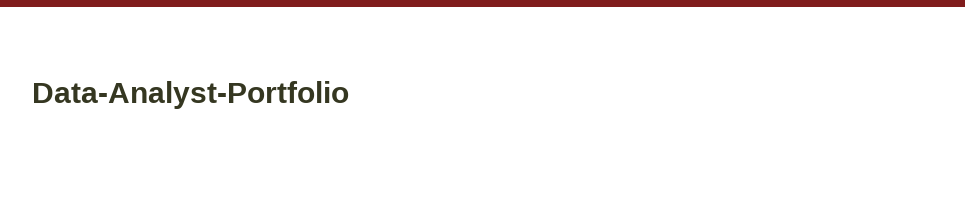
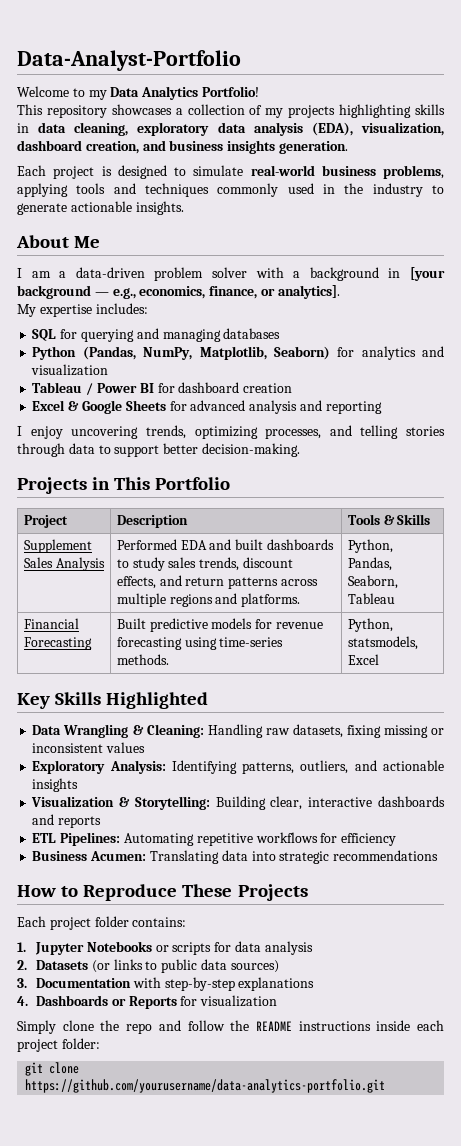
(349, 95) none -> [17,86,259,100] [17,104,446,118] [17,122,444,136] [17,140,348,154] [17,165,444,179] [17,183,444,197] [17,201,184,215] [16,235,101,248] [17,267,446,281] [17,285,340,299] [17,303,148,317] [32,328,281,342] [32,346,444,360] [31,364,109,376] [32,382,293,395] [32,400,382,414] [17,425,445,439] [17,443,300,457] [17,477,231,494] [23,515,68,528] [116,515,188,528] [347,514,431,525] [23,539,92,553] [23,557,105,571] [116,539,334,550] [116,557,293,571] [116,575,318,589] [116,593,301,607] [347,539,393,553] [347,557,392,571] [347,575,398,589] [347,593,395,604] [23,618,79,629] [23,637,92,650] [116,618,323,632] [116,637,284,650] [116,654,169,665] [347,618,393,632] [347,636,418,650] [347,654,379,665] [17,692,209,709] [32,724,444,738] [32,742,146,753] [32,760,444,774] [32,778,79,792] [31,796,445,810] [32,814,102,828] [32,832,397,846] [32,850,439,864] [17,884,308,901] [17,916,187,930] [17,941,313,955] [17,959,279,973] [17,977,315,991] [17,995,278,1009] [17,1020,444,1034] [17,1038,100,1052] [25,1062,80,1076] [25,1079,386,1093] // Welcome to my Data Analytics Portfolio! // This repository showcases a collection of my projects highlighting skills in data cleaning, exploratory data analysis (EDA), visualization, dashboard creation, and business insights generation. // Each project is designed to simulate real-world business problems, applying tools and techniques commonly used in the industry to generate actionable insights. // About Me // I am a data-driven problem solver with a background in [your background — e.g., economics, finance, or analytics]. // My expertise includes: // SQL for querying and managing databases // Python (Pandas, NumPy, Matplotlib, Seaborn) for analytics and visualization // Tableau / Power BI for dashboard creation // Excel & Google Sheets for advanced analysis and reporting // I enjoy uncovering trends, optimizing processes, and telling stories through data to support better decision-making. // Projects in This Portfolio // Project | Description | Tools & Skills // Supplement Sales Analysis | Performed EDA and built dashboards to study sales trends, discount effects, and return patterns across multiple regions and platforms. | Python, Pandas, Seaborn, Tableau // Financial Forecasting | Built predictive models for revenue forecasting using time-series methods. | Python, statsmodels, Excel // Key Skills Highlighted // Data Wrangling & Cleaning: Handling raw datasets, fixing missing or inconsistent values // Exploratory Analysis: Identifying patterns, outliers, and actionable insights // Visualization & Storytelling: Building clear, interactive dashboards and reports // ETL Pipelines: Automating repetitive workflows for efficiency // Business Acumen: Translating data into strategic recommendations // How to Reproduce These Projects // Each project folder contains: // 1. Jupyter Notebooks or scripts for data analysis // 2. Datasets (or links to public data sources) // 3. Documentation with step-by-step explanations // 4. Dashboards or Reports for visualization // Simply clone the repo and follow the README instructions inside each project folder: // git clone https://github.com/yourusername/data-analytics-portfolio.git

